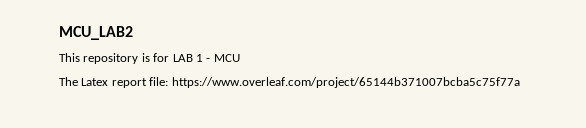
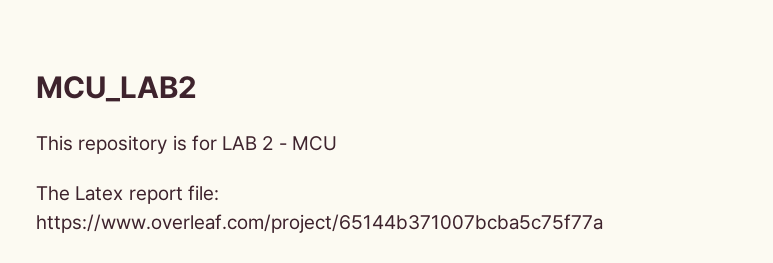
[195,54,203,62] 1 -> [262,136,274,150] 2

